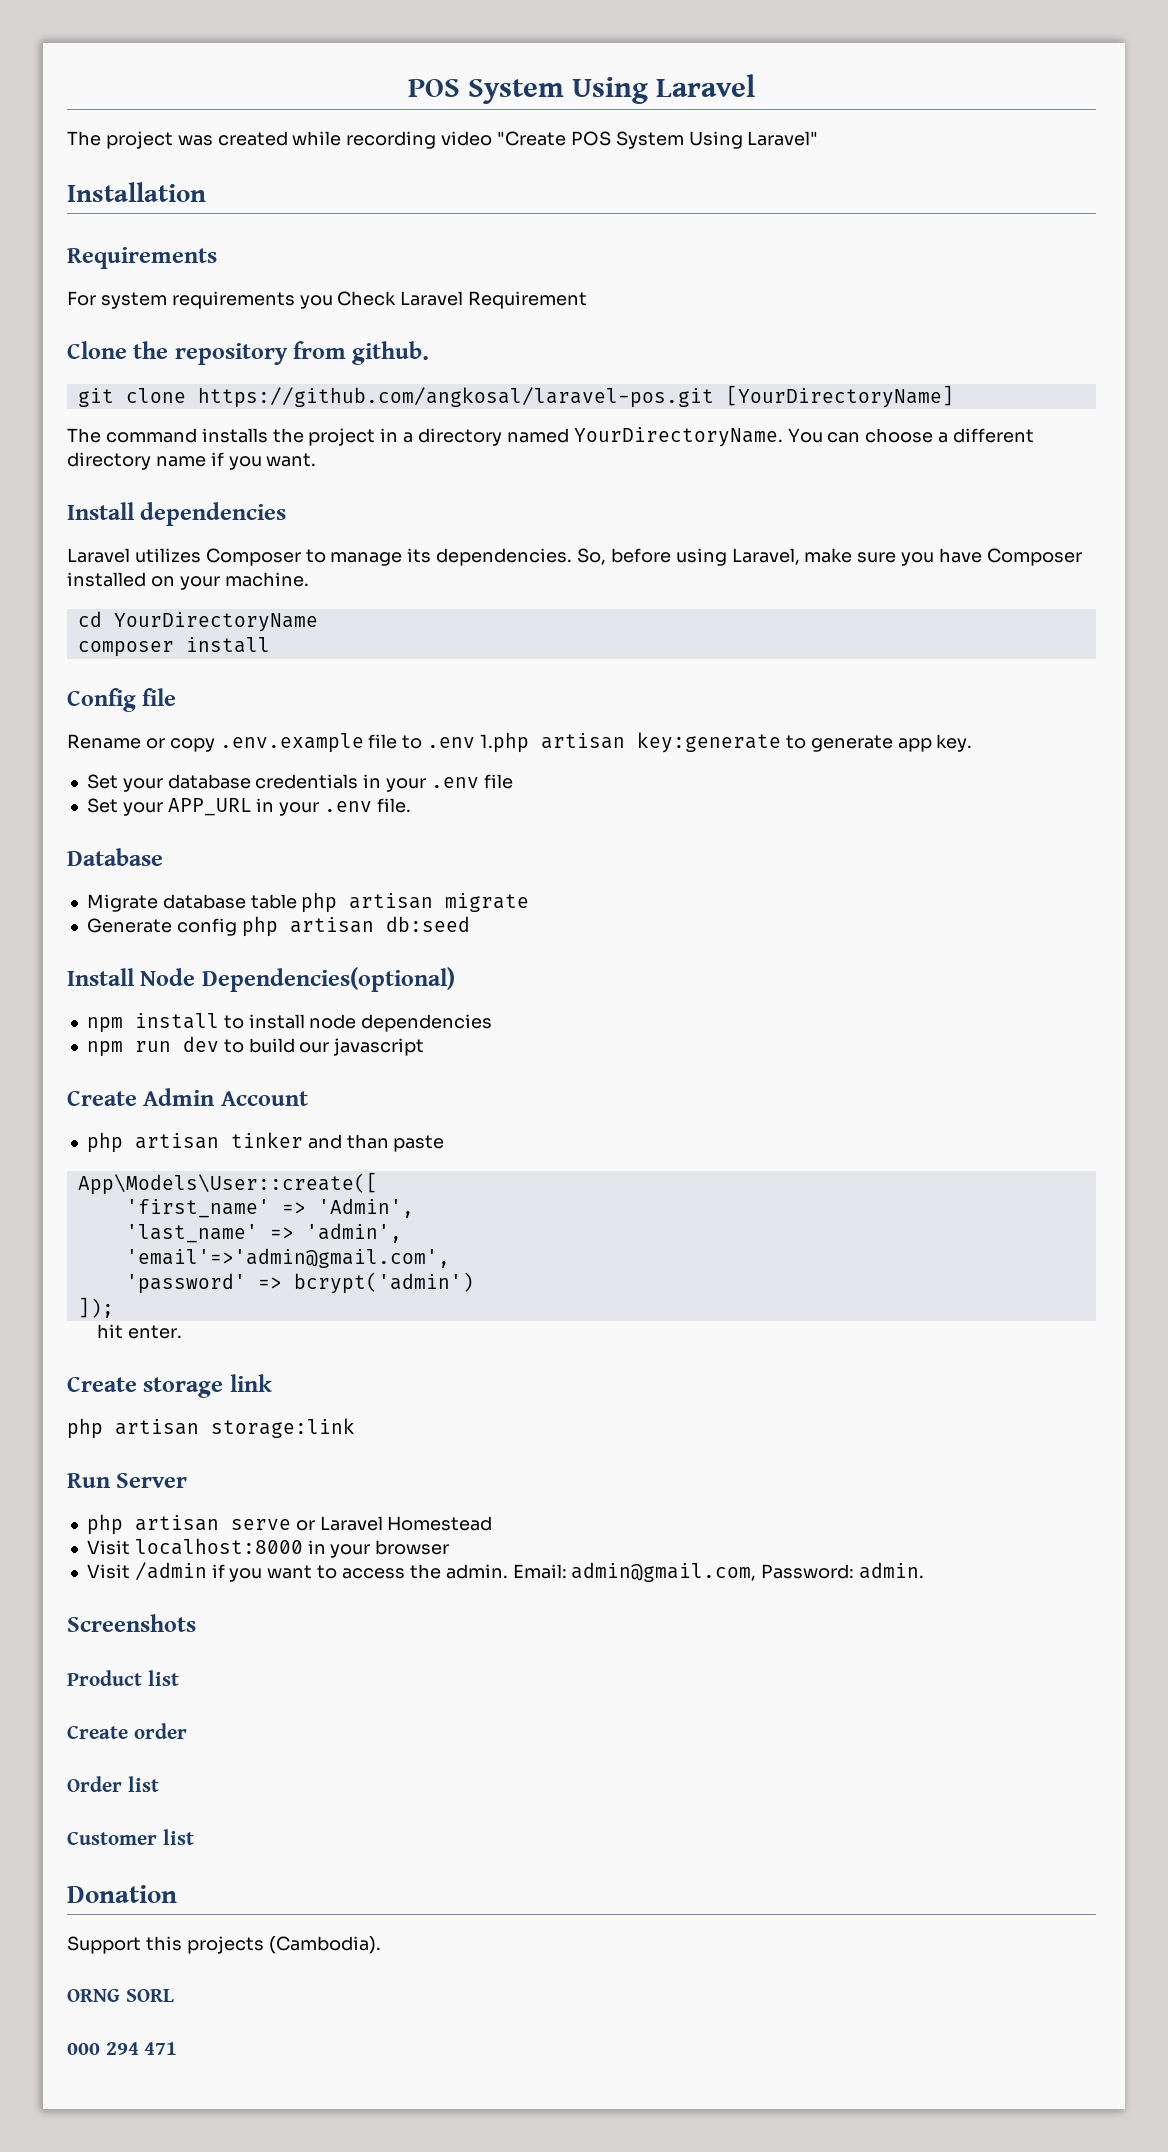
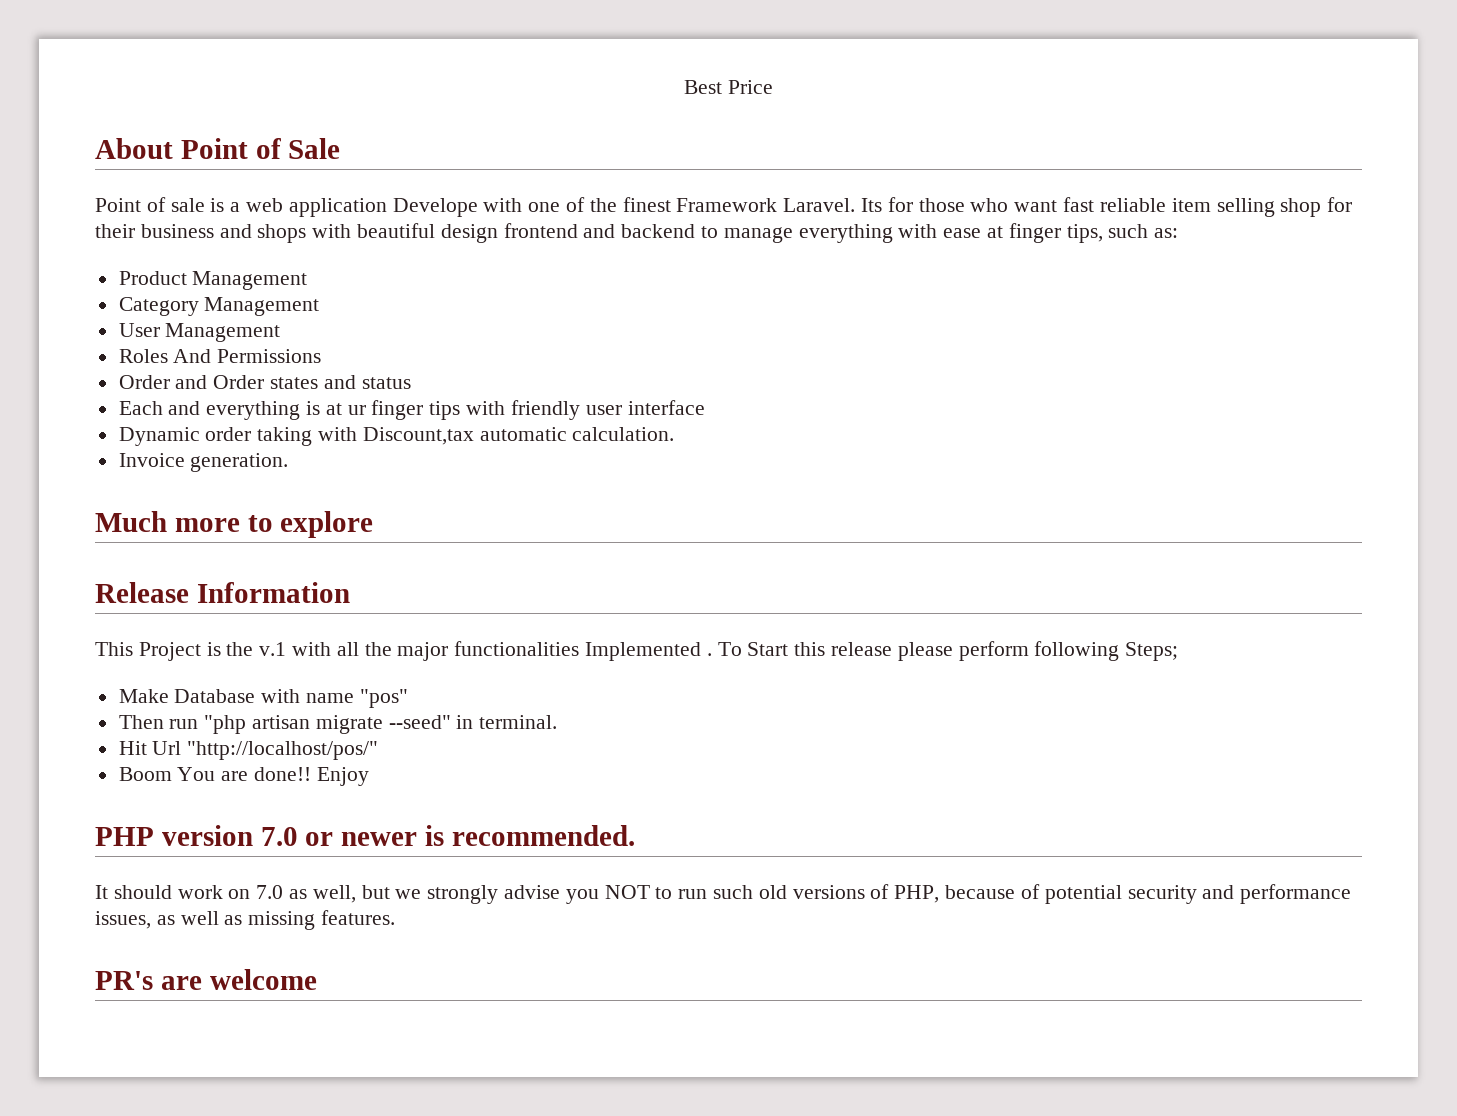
[407,74,756,104] [67,131,819,149] [67,182,206,202] [67,247,217,269] [67,291,588,309] [67,341,430,365] [77,385,954,408] [67,427,1035,447] [67,452,317,470] [67,502,287,526] [67,548,1082,566] [67,572,309,590] [77,611,318,632] [77,637,270,657] [67,688,177,712] [67,732,973,753] [86,774,513,792] [86,798,411,816] [67,848,163,866] [86,892,530,913] [86,916,470,937] [67,967,455,992] [86,1013,493,1033] [86,1036,425,1057] [67,1088,308,1106] [86,1132,445,1153] [77,1172,378,1195] [125,1198,414,1218] [125,1223,402,1243] [125,1248,450,1268] [125,1272,474,1294] [77,1297,114,1318] [97,1324,183,1339] [67,1374,272,1398] [67,1418,355,1439] [67,1473,188,1488] [86,1514,493,1535] [86,1538,450,1558] [86,1562,925,1582] [67,1614,196,1632] [67,1670,179,1686] [67,1723,187,1739] [67,1776,159,1792] [67,1829,194,1845] [67,1885,177,1903] [67,1936,381,1954] [67,1989,174,2002] [67,2042,178,2055] POS System Using Laravel // The project was created while recording video "Create POS System Using Laravel" // Installation // Requirements // For system requirements you Check Laravel Requirement // Clone the repository from github. // git clone https://github.com/angkosal/laravel-pos.git [YourDirectoryName] // The command installs the project in a directory named YourDirectoryName. You can choose a different directory name if you want. // Install dependencies // Laravel utilizes Composer to manage its dependencies. So, before using Laravel, make sure you have Composer installed on your machine. // cd YourDirectoryName // composer install // Config file // Rename or copy .env.example file to .env 1.php artisan key:generate to generate app key. // Set your database credentials in your .env file // Set your APP_URL in your .env file. // Database // Migrate database table php artisan migrate // Generate config php artisan db:seed // Install Node Dependencies(optional) // npm install to install node dependencies // npm run dev to build our javascript // Create Admin Account // php artisan tinker and than paste // App\Models\User::create([ // 'first_name' => 'Admin', // 'last_name' => 'admin', // 'email'=>'admin@gmail.com', // 'password' => bcrypt('admin') // ]); // hit enter. // Create storage link // php artisan storage:link // Run Server // php artisan serve or Laravel Homestead // Visit localhost:8000 in your browser // Visit /admin if you want to access the admin. Email: admin@gmail.com, Password: admin. // Screenshots // Product list // Create order // Order list // Customer list // Donation // Support this projects (Cambodia). // ORNG SORL // 000 294 471 -> [684,80,773,94] [95,138,341,159] [95,197,1353,217] [95,223,1179,243] [118,271,308,290] [118,297,320,316] [118,323,281,342] [118,349,322,363] [118,375,411,389] [118,400,705,420] [118,427,675,446] [118,453,289,472] [95,511,374,538] [95,582,350,603] [95,641,1179,661] [118,689,408,708] [118,715,558,734] [118,741,379,760] [118,767,369,786] [95,825,635,846] [95,884,1352,904] [95,910,396,930] [95,969,317,990] Best Price // About Point of Sale // Point of sale is a web application Develope with one of the finest Framework Laravel. Its for those who want fast reliable item selling shop for their business and shops with beautiful design frontend and backend to manage everything with ease at finger tips, such as: // Product Management // Category Management // User Management // Roles And Permissions // Order and Order states and status // Each and everything is at ur finger tips with friendly user interface // Dynamic order taking with Discount,tax automatic calculation. // Invoice generation. // Much more to explore // Release Information // This Project is the v.1 with all the major functionalities Implemented . To Start this release please perform following Steps; // Make Database with name "pos" // Then run "php artisan migrate --seed" in terminal. // Hit Url "http://localhost/pos/" // Boom You are done!! Enjoy // PHP version 7.0 or newer is recommended. // It should work on 7.0 as well, but we strongly advise you NOT to run such old versions of PHP, because of potential security and performance issues, as well as missing features. // PR's are welcome

